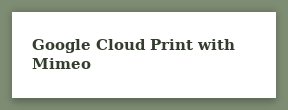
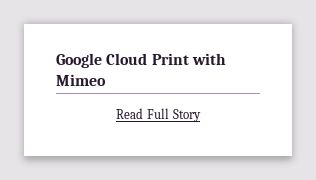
(91, 63) none -> [116,108,201,122] // Read Full Story

